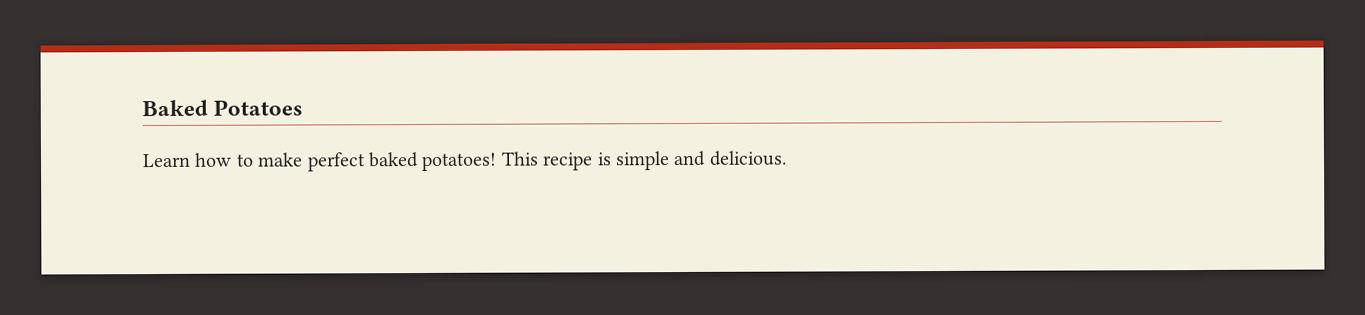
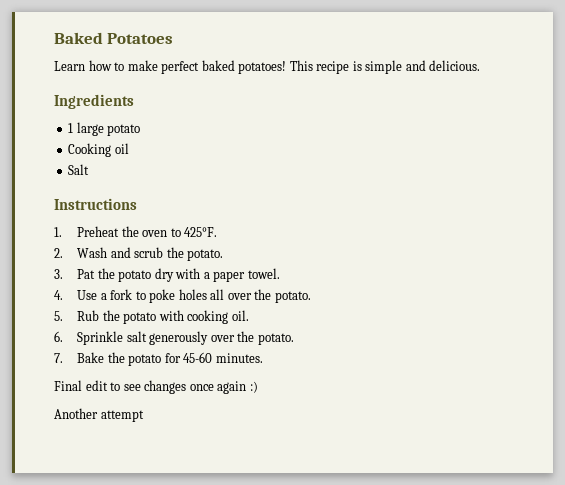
(787, 158) none -> [54,94,134,109] [68,122,141,136] [68,143,129,157] [68,164,90,175] [54,198,137,210] [54,226,218,237] [54,247,224,261] [54,268,280,282] [54,289,311,303] [54,310,249,324] [54,331,294,345] [54,352,263,366] [54,380,258,394] [54,408,144,422] // Ingredients // 1 large potato // Cooking oil // Salt // Instructions // 1. Preheat the oven to 425°F. // 2. Wash and scrub the potato. // 3. Pat the potato dry with a paper towel. // 4. Use a fork to poke holes all over the potato. // 5. Rub the potato with cooking oil. // 6. Sprinkle salt generously over the potato. // 7. Bake the potato for 45-60 minutes. // Final edit to see changes once again :) // Another attempt

